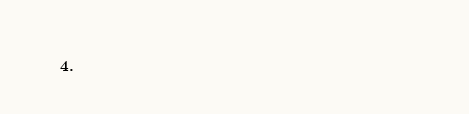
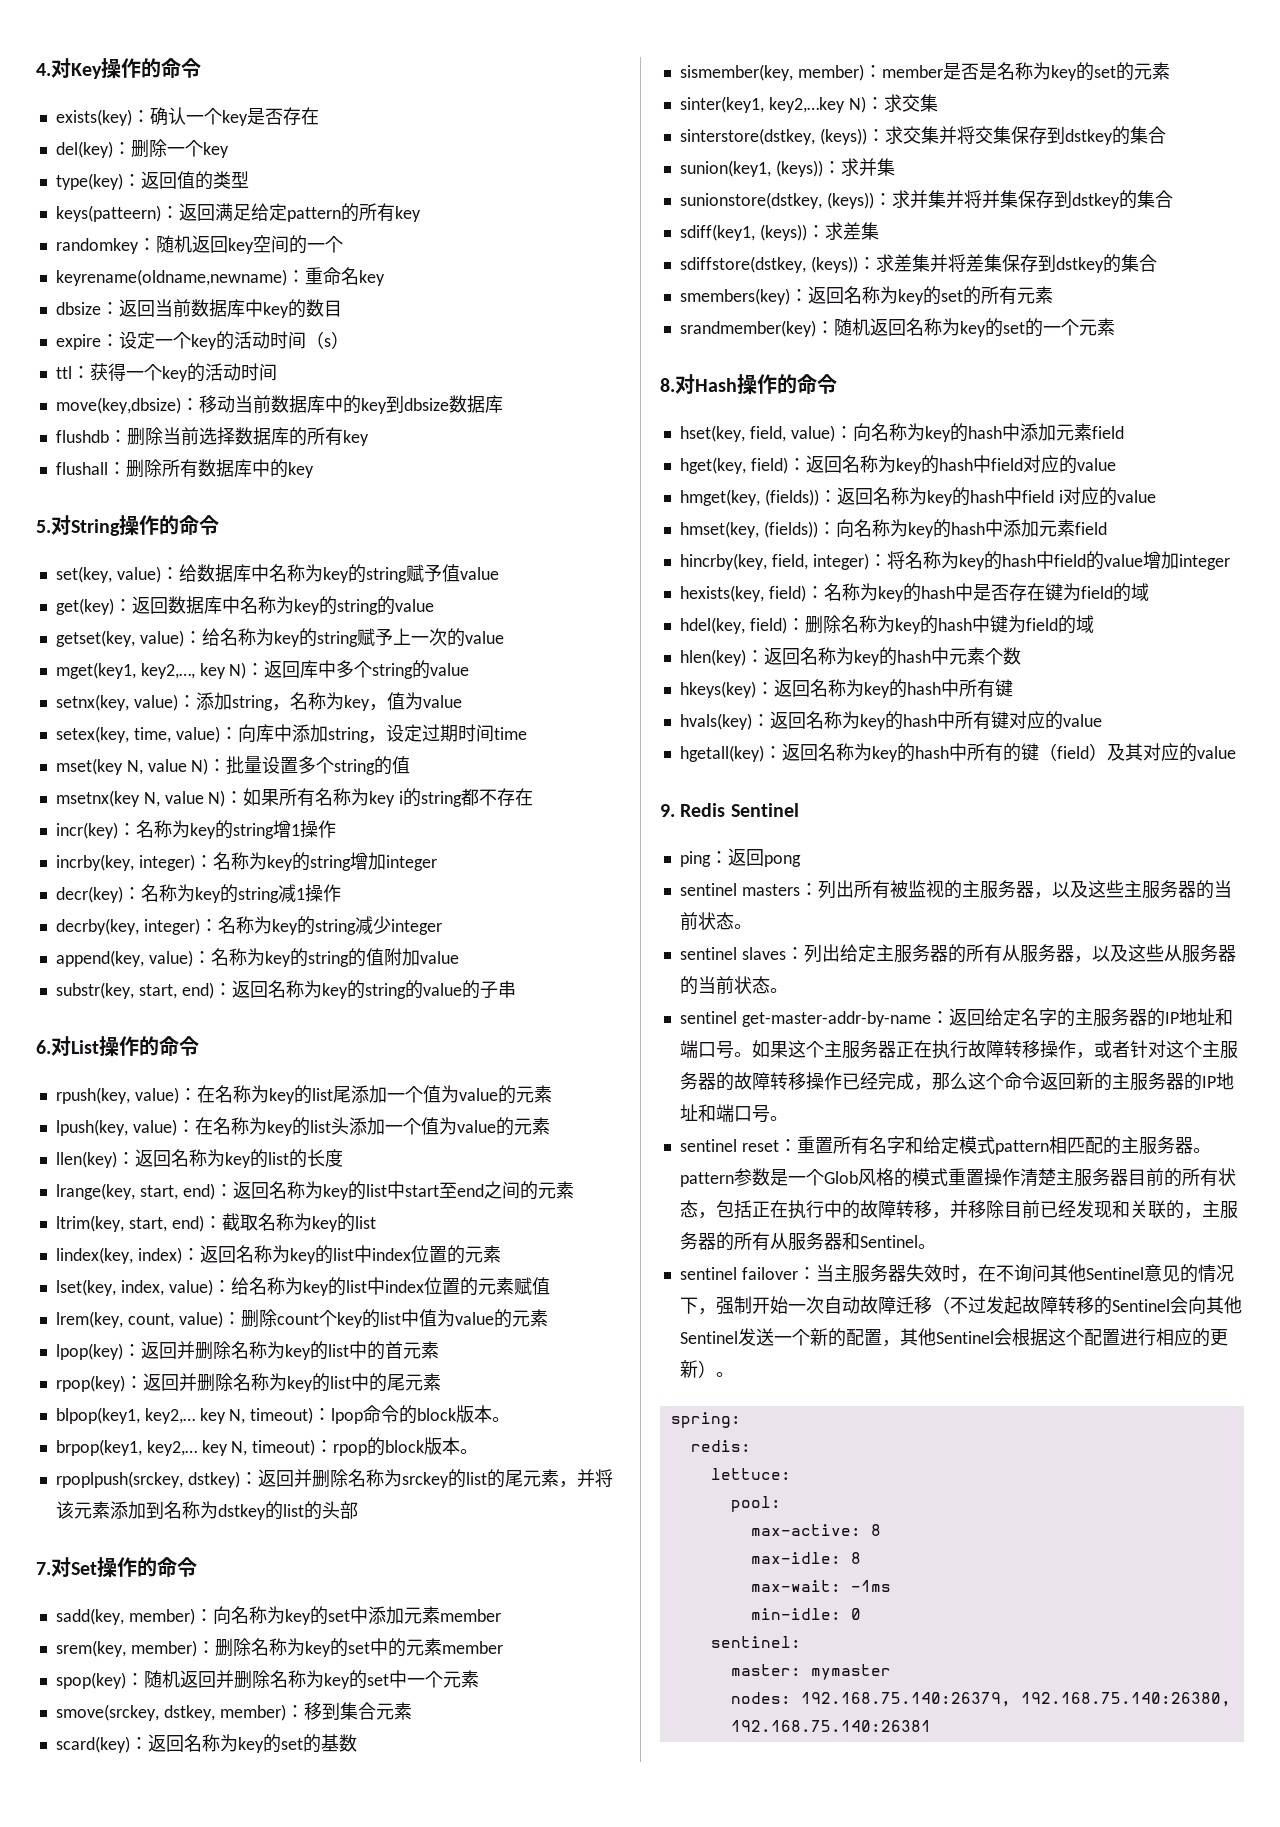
(74, 66) none -> [51,58,201,79] [55,107,319,126] [55,139,229,158] [55,171,249,190] [55,203,421,222] [55,235,343,254] [55,267,385,286] [55,299,342,318] [55,331,349,350] [55,363,277,382] [55,395,503,414] [55,427,369,446] [55,459,314,478] [36,515,219,536] [55,564,499,583] [55,596,434,615] [55,628,504,647] [55,660,470,679] [55,692,462,711] [55,724,527,743] [55,756,411,775] [55,788,534,807] [55,820,336,839] [55,852,437,871] [55,884,341,903] [55,916,442,935] [55,948,459,967] [55,980,516,999] [36,1036,199,1057] [55,1085,552,1104] [55,1117,550,1136] [55,1149,343,1168] [55,1181,574,1200] [55,1213,376,1232] [55,1245,501,1264] [55,1277,550,1296] [55,1309,548,1328] [55,1341,439,1360] [55,1373,441,1392] [55,1405,511,1424] [55,1437,479,1456] [55,1469,613,1488] [55,1501,358,1520] [36,1557,197,1578] [55,1606,501,1625] [55,1638,503,1657] [55,1670,479,1689] [55,1702,412,1721] [55,1734,357,1753] [679,62,1170,81] [679,94,938,113] [679,126,1166,145] [679,158,895,177] [679,190,1173,209] [679,222,879,241] [679,254,1157,273] [679,286,1053,305] [679,318,1115,337] [660,374,837,395] [679,423,1124,442] [679,455,1116,474] [679,487,1156,506] [679,519,1107,538] [679,551,1230,570] [679,583,1149,602] [679,615,1094,634] [679,647,1021,666] [679,679,1013,698] [679,711,1102,730] [679,743,1236,762] [660,803,799,817] [679,848,801,867] [679,880,1232,899] [679,912,752,930] [679,944,1236,963] [679,976,788,995] [679,1008,1233,1027] [679,1040,1238,1059] [679,1072,1234,1091] [679,1104,788,1123] [679,1136,1211,1155] [679,1168,1236,1187] [679,1200,1238,1219] [679,1232,936,1251] [679,1264,1234,1283] [679,1296,1242,1315] [679,1328,1228,1347] [679,1360,734,1378] [670,1412,741,1428] [690,1440,751,1452] [710,1468,791,1480] [730,1496,781,1512] [750,1524,881,1536] [750,1552,861,1564] [750,1580,891,1592] [750,1608,861,1620] [710,1636,801,1648] [730,1664,891,1680] [730,1692,1231,1707] [730,1720,931,1732] 对Key操作的命令 // exists(key)：确认一个key是否存在 // del(key)：删除一个key // type(key)：返回值的类型 // keys(patteern)：返回满足给定pattern的所有key // randomkey：随机返回key空间的一个 // keyrename(oldname,newname)：重命名key // dbsize：返回当前数据库中key的数目 // expire：设定一个key的活动时间（s） // ttl：获得一个key的活动时间 // move(key,dbsize)：移动当前数据库中的key到dbsize数据库 // flushdb：删除当前选择数据库的所有key // flushall：删除所有数据库中的key // 5.对String操作的命令 // set(key, value)：给数据库中名称为key的string赋予值value // get(key)：返回数据库中名称为key的string的value // getset(key, value)：给名称为key的string赋予上一次的value // mget(key1, key2,…, key N)：返回库中多个string的value // setnx(key, value)：添加string，名称为key，值为value // setex(key, time, value)：向库中添加string，设定过期时间time // mset(key N, value N)：批量设置多个string的值 // msetnx(key N, value N)：如果所有名称为key i的string都不存在 // incr(key)：名称为key的string增1操作 // incrby(key, integer)：名称为key的string增加integer // decr(key)：名称为key的string减1操作 // decrby(key, integer)：名称为key的string减少integer // append(key, value)：名称为key的string的值附加value // substr(key, start, end)：返回名称为key的string的value的子串 // 6.对List操作的命令 // rpush(key, value)：在名称为key的list尾添加一个值为value的元素 // lpush(key, value)：在名称为key的list头添加一个值为value的元素 // llen(key)：返回名称为key的list的长度 // lrange(key, start, end)：返回名称为key的list中start至end之间的元素 // ltrim(key, start, end)：截取名称为key的list // lindex(key, index)：返回名称为key的list中index位置的元素 // lset(key, index, value)：给名称为key的list中index位置的元素赋值 // lrem(key, count, value)：删除count个key的list中值为value的元素 // lpop(key)：返回并删除名称为key的list中的首元素 // rpop(key)：返回并删除名称为key的list中的尾元素 // blpop(key1, key2,… key N, timeout)：lpop命令的block版本。 // brpop(key1, key2,… key N, timeout)：rpop的block版本。 // rpoplpush(srckey, dstkey)：返回并删除名称为srckey的list的尾元素，并将该元素添加到名称为dstkey的list的头部 // 7.对Set操作的命令 // sadd(key, member)：向名称为key的set中添加元素member // srem(key, member)：删除名称为key的set中的元素member // spop(key)：随机返回并删除名称为key的set中一个元素 // smove(srckey, dstkey, member)：移到集合元素 // scard(key)：返回名称为key的set的基数 // sismember(key, member)：member是否是名称为key的set的元素 // sinter(key1, key2,…key N)：求交集 // sinterstore(dstkey, (keys))：求交集并将交集保存到dstkey的集合 // sunion(key1, (keys))：求并集 // sunionstore(dstkey, (keys))：求并集并将并集保存到dstkey的集合 // sdiff(key1, (keys))：求差集 // sdiffstore(dstkey, (keys))：求差集并将差集保存到dstkey的集合 // smembers(key)：返回名称为key的set的所有元素 // srandmember(key)：随机返回名称为key的set的一个元素 // 8.对Hash操作的命令 // hset(key, field, value)：向名称为key的hash中添加元素field // hget(key, field)：返回名称为key的hash中field对应的value // hmget(key, (fields))：返回名称为key的hash中field i对应的value // hmset(key, (fields))：向名称为key的hash中添加元素field // hincrby(key, field, integer)：将名称为key的hash中field的value增加integer // hexists(key, field)：名称为key的hash中是否存在键为field的域 // hdel(key, field)：删除名称为key的hash中键为field的域 // hlen(key)：返回名称为key的hash中元素个数 // hkeys(key)：返回名称为key的hash中所有键 // hvals(key)：返回名称为key的hash中所有键对应的value // hgetall(key)：返回名称为key的hash中所有的键（field）及其对应的value // 9. Redis Sentinel // ping：返回pong // sentinel masters：列出所有被监视的主服务器，以及这些主服务器的当前状态。 // sentinel slaves：列出给定主服务器的所有从服务器，以及这些从服务器的当前状态。 // sentinel get-master-addr-by-name：返回给定名字的主服务器的IP地址和端口号。如果这个主服务器正在执行故障转移操作，或者针对这个主服务器的故障转移操作已经完成，那么这个命令返回新的主服务器的IP地址和端口号。 // sentinel reset：重置所有名字和给定模式pattern相匹配的主服务器。pattern参数是一个Glob风格的模式重置操作清楚主服务器目前的所有状态，包括正在执行中的故障转移，并移除目前已经发现和关联的，主服务器的所有从服务器和Sentinel。 // sentinel failover：当主服务器失效时，在不询问其他Sentinel意见的情况下，强制开始一次自动故障迁移（不过发起故障转移的Sentinel会向其他Sentinel发送一个新的配置，其他Sentinel会根据这个配置进行相应的更新）。 // spring: // redis: // lettuce: // pool: // max-active: 8 // max-idle: 8 // max-wait: -1ms // min-idle: 0 // sentinel: // master: mymaster // nodes: 192.168.75.140:26379, 192.168.75.140:26380, 192.168.75.140:26381

